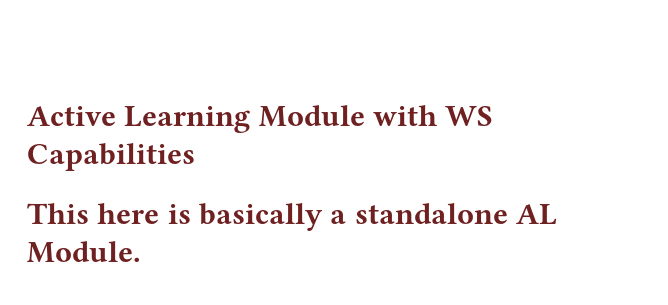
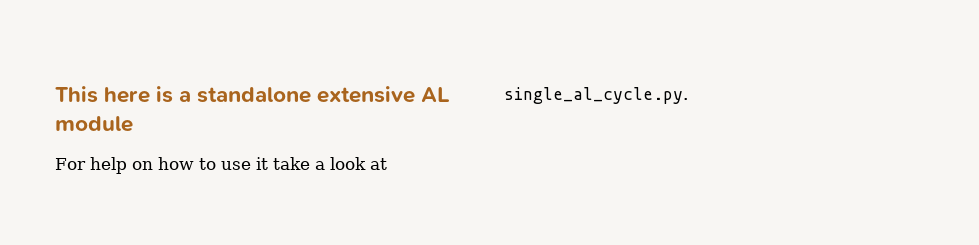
[27,105,494,133] [27,143,195,171] Active Learning Module with WS Capabilities // -> (55, 94) none
[199,203,324,231] basically -> (174, 94) none
[516,204,558,225] [27,241,141,263] AL Module. -> [317,86,451,103] [55,116,133,132] [55,157,387,174] [504,87,688,104] extensive AL module // For help on how to use it take a look at single_al_cycle.py.

